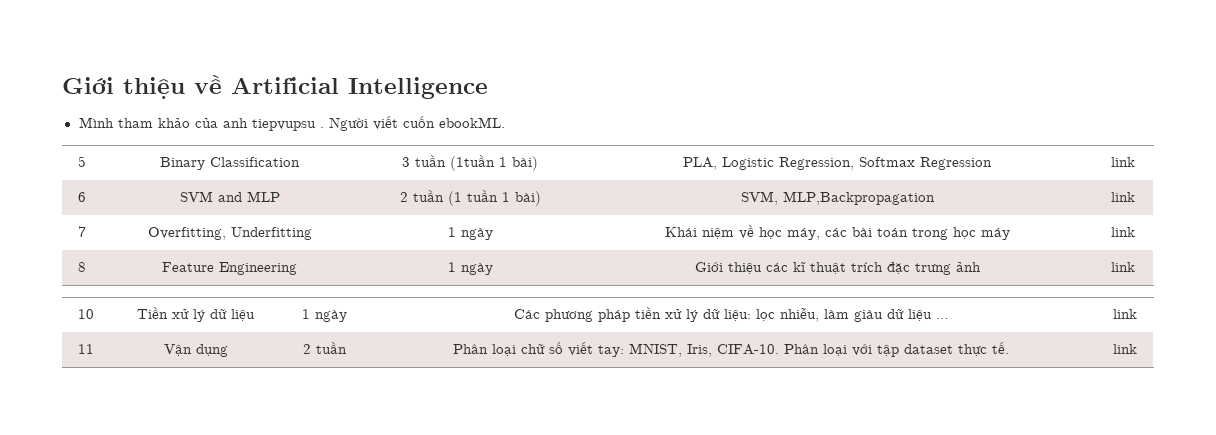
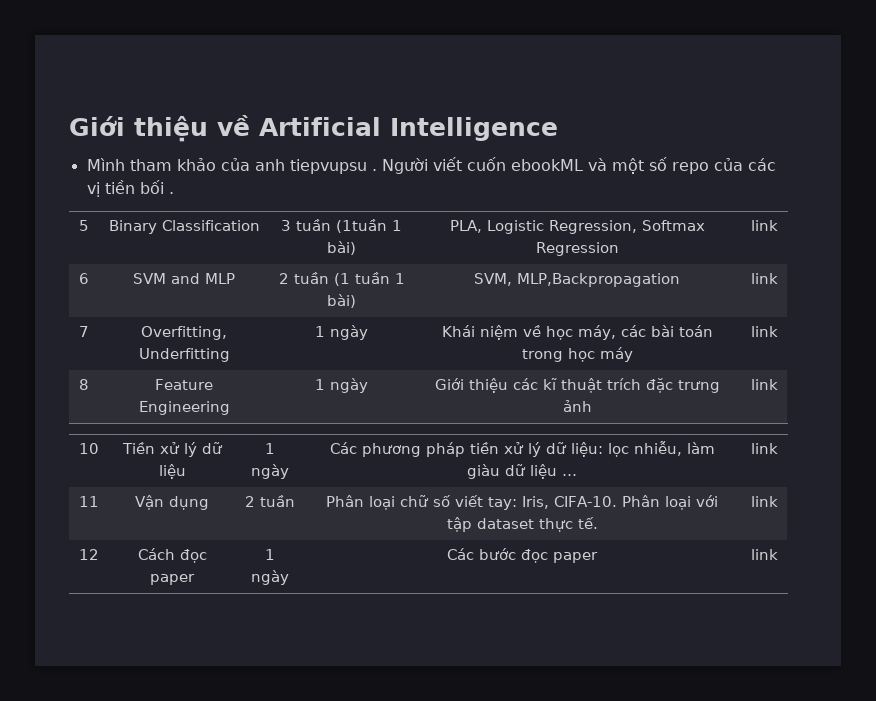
[438,117,505,128] ebookML. -> [510,157,776,174] [86,180,174,197] ebookML và một số repo của các vị tiền bối .
[629,343,682,357] MNIST, -> (518, 503) none
(1137, 349) none -> [79,549,99,560] [137,548,207,563] [150,574,195,585] [264,549,275,560] [250,570,289,585] [447,548,598,563] [750,549,778,560] // 12 | Cách đọc paper | 1 ngày | Các bước đọc paper | link

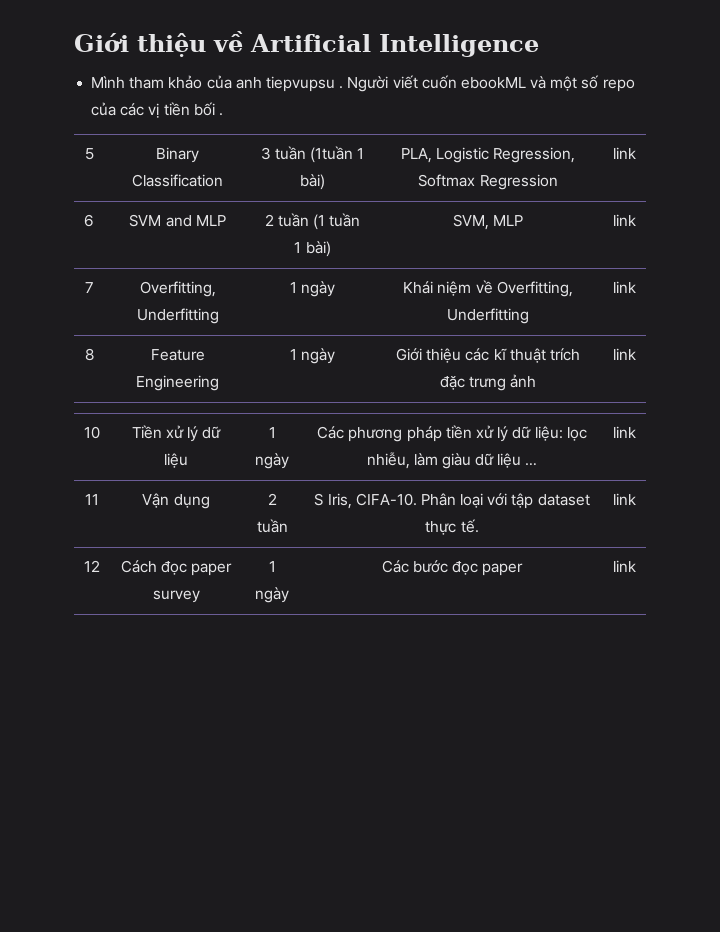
[517,273,680,287] MLP,Backpropagation -> [493,215,524,226] MLP
[545,325,713,340] [521,347,633,362] học máy, các bài toán trong học máy -> [496,281,573,297] [447,308,529,324] Overfitting, Underfitting
[326,495,518,510] Phân loại chữ số viết tay: -> [314,493,324,506] S
(195, 579) none -> [152,590,200,603] survey

